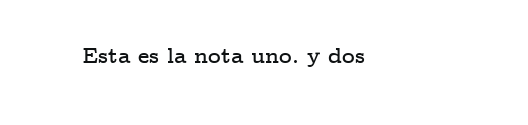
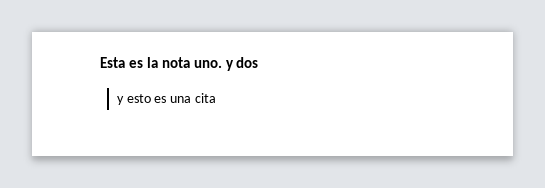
(365, 55) none -> [116,93,216,105] // y esto es una cita

